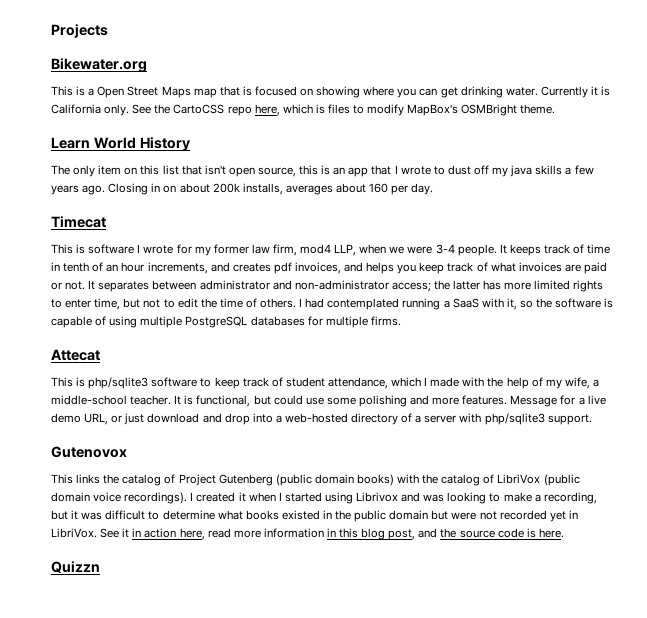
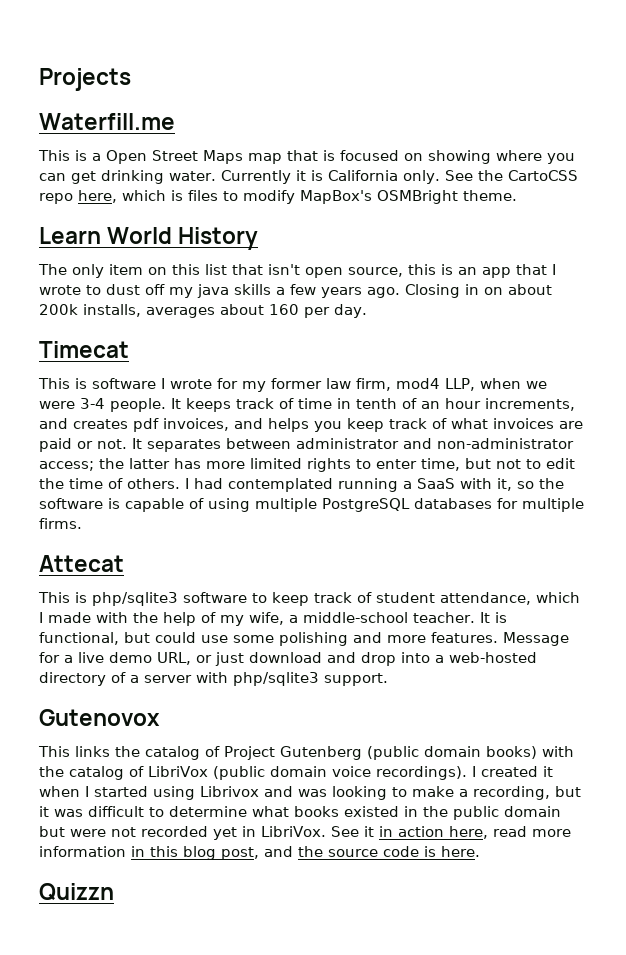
[51,58,147,73] Bikewater.org -> [39,113,175,130] Waterfill.me

